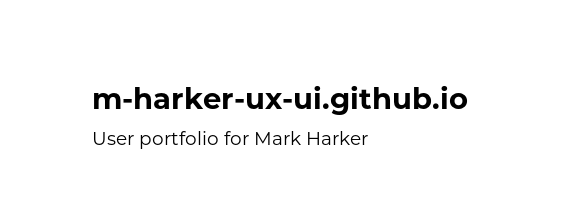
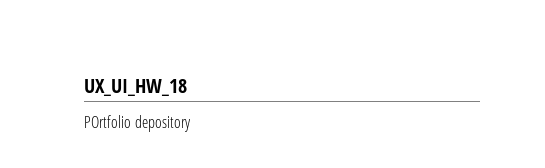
[92,85,468,115] [92,131,368,149] m-harker-ux-ui.github.io // User portfolio for Mark Harker -> [84,79,187,96] [84,115,192,132] UX_UI_HW_18 // POrtfolio depository

